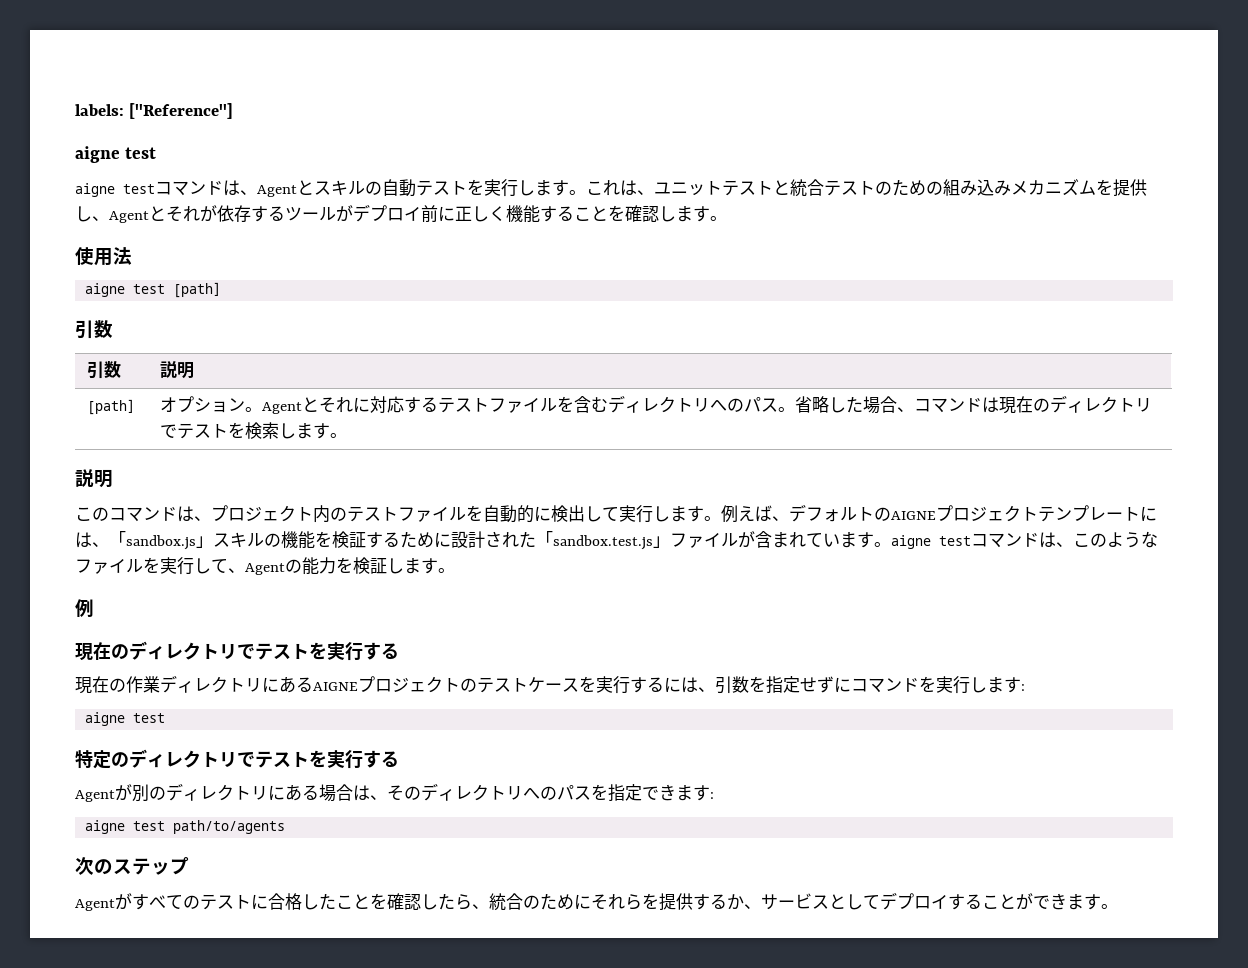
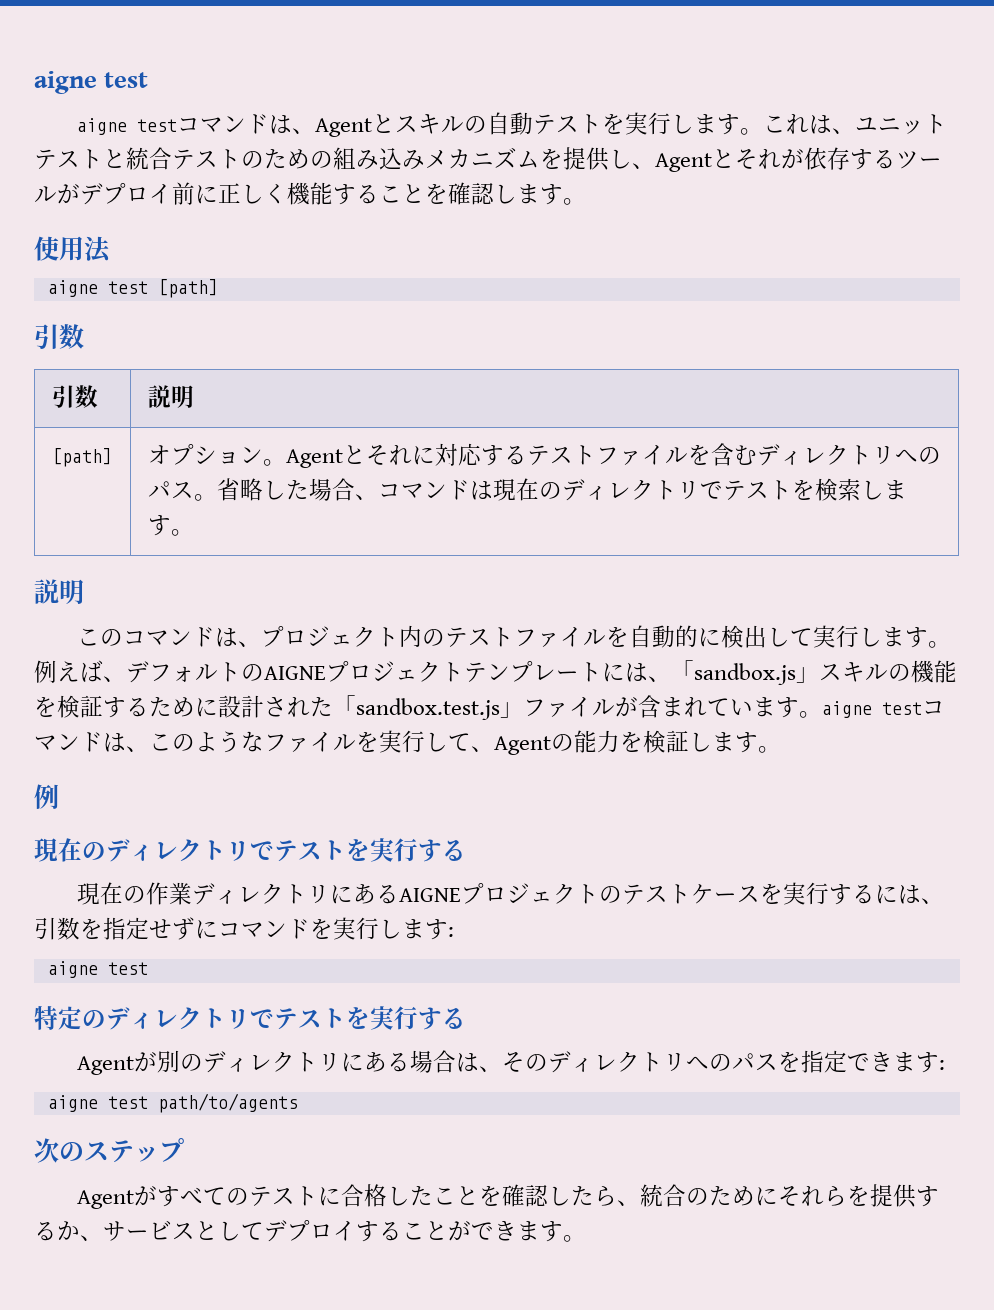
[75,103,233,119] labels: ["Reference"] // -> (34, 82) none

